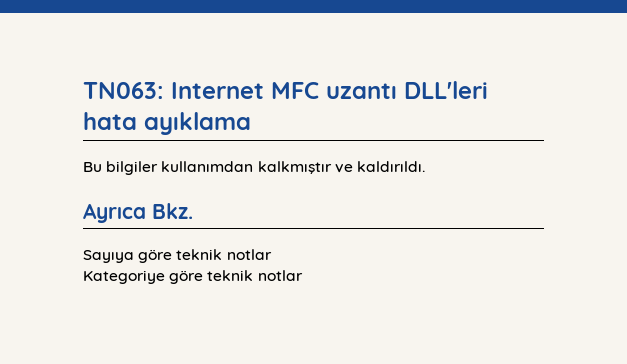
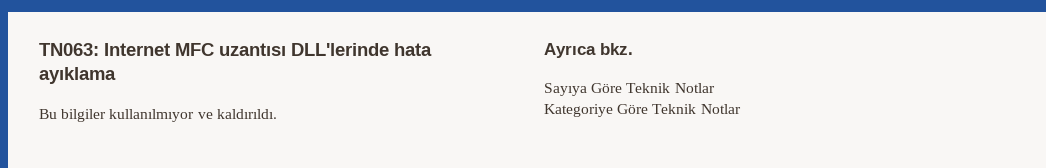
[326,81,488,99] uzantı DLL'leri -> [219,43,389,56] uzantısı DLL'lerinde
[161,161,332,174] kullanımdan kalkmıştır -> [109,109,195,122] kullanılmıyor
[152,203,193,219] Bkz. -> [600,43,633,55] bkz.
[138,249,272,263] [83,270,303,284] göre teknik notlar // Kategoriye göre teknik notlar -> [591,83,715,93] [544,104,741,117] Göre Teknik Notlar // Kategoriye Göre Teknik Notlar

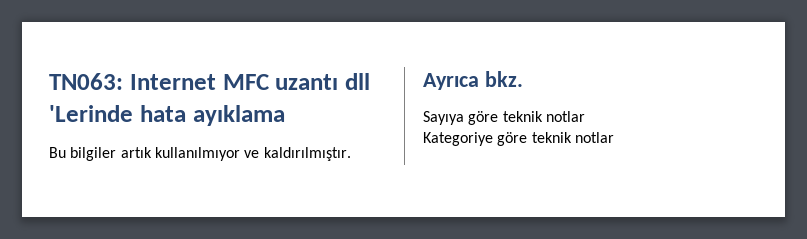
[219,43,389,56] uzantısı DLL'lerinde -> [275,73,370,90] [49,105,133,122] uzantı dll 'Lerinde
(107, 115) none -> [120,147,152,158] artık
[216,109,277,119] kaldırıldı. -> [263,147,351,161] kaldırılmıştır.
[591,83,715,93] [544,104,741,117] Göre Teknik Notlar // Kategoriye Göre Teknik Notlar -> [468,111,585,125] [423,132,614,146] göre teknik notlar // Kategoriye göre teknik notlar

